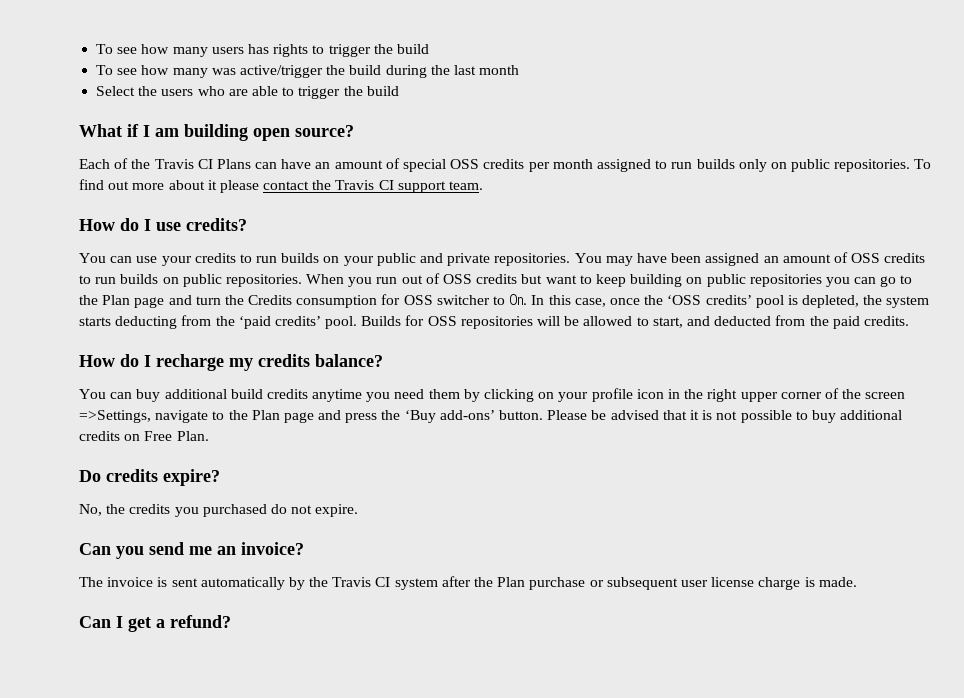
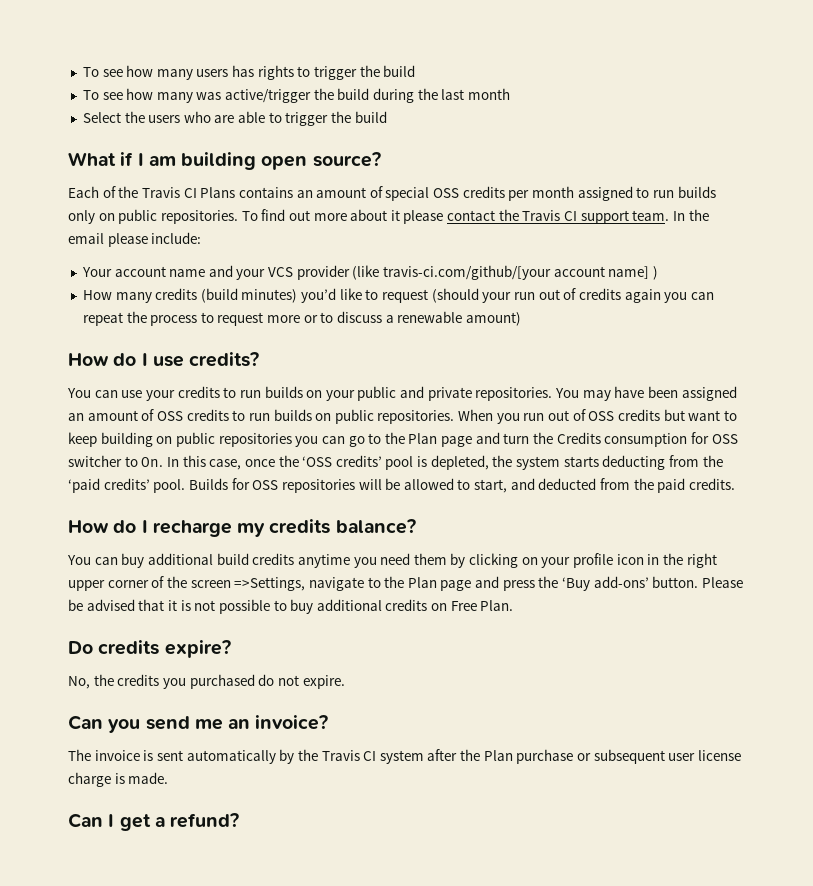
[255,159,312,169] can have -> [238,187,293,198] contains
(484, 185) none -> [672,209,709,221] [68,232,202,247] [81,265,658,280] [82,288,714,303] [82,311,521,326] In the email please include: // Your account name and your VCS provider (like travis-ci.com/github/[your account name] ) // How many credits (build minutes) you’d like to request (should your run out of credits again you can repeat the process to request more or to discuss a renewable amount)

